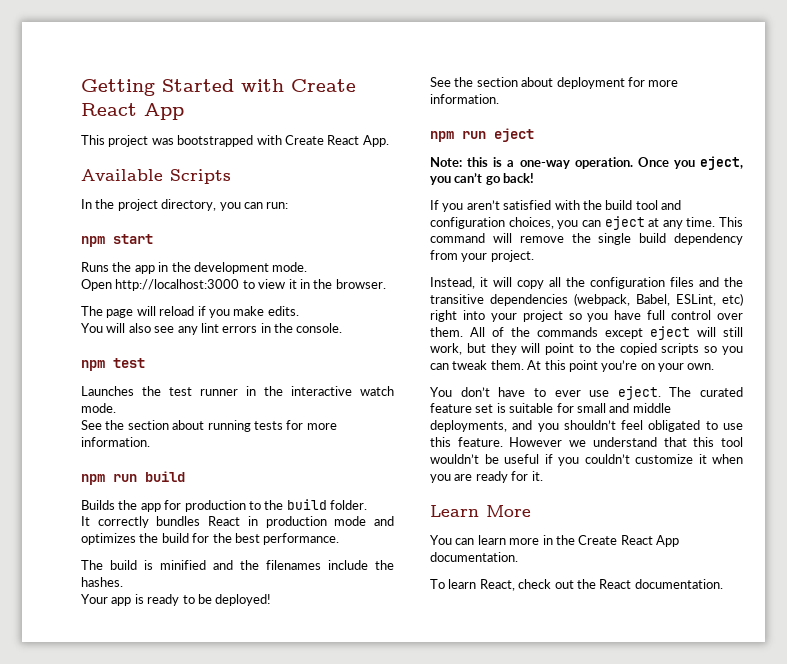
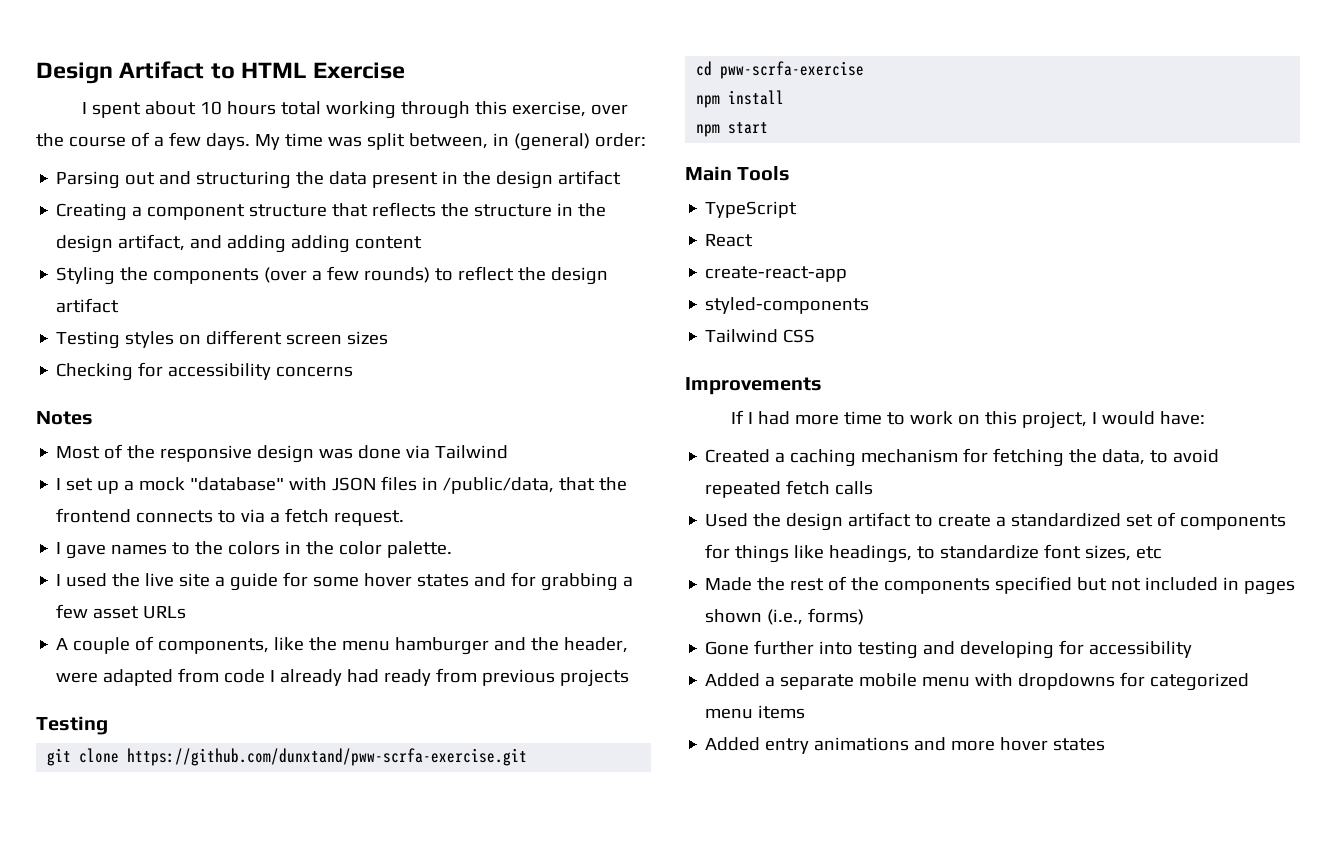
[81,79,356,96] [81,103,184,120] [81,135,389,147] [81,169,231,184] [81,199,289,211] [81,234,153,247] [81,262,308,274] [81,279,386,291] [81,306,299,318] [81,323,343,335] [81,358,145,371] [81,386,394,396] [81,403,116,413] [81,420,337,432] [81,437,150,447] [81,471,185,485] [81,499,367,512] [81,516,395,528] [81,533,340,545] [81,560,394,570] [81,577,123,587] [81,594,272,606] [430,77,679,89] [430,94,499,104] [430,128,534,142] [430,156,743,170] [430,173,535,185] [430,200,681,212] [430,216,743,230] [430,233,743,245] [430,250,534,262] [430,277,743,289] [430,293,743,306] [430,310,743,322] [430,326,743,340] [430,343,743,355] [430,360,715,372] [430,386,743,400] [430,403,671,413] [430,420,743,432] [430,437,743,447] [430,454,743,466] [430,471,543,483] [430,505,531,517] [430,535,679,547] [430,552,518,562] [430,579,723,591] Getting Started with Create React App // This project was bootstrapped with Create React App. // Available Scripts // In the project directory, you can run: // npm start // Runs the app in the development mode. // Open http://localhost:3000 to view it in the browser. // The page will reload if you make edits. // You will also see any lint errors in the console. // npm test // Launches the test runner in the interactive watch mode. // See the section about running tests for more information. // npm run build // Builds the app for production to the build folder. // It correctly bundles React in production mode and optimizes the build for the best performance. // The build is minified and the filenames include the hashes. // Your app is ready to be deployed! // See the section about deployment for more information. // npm run eject // Note: this is a one-way operation. Once you eject, you can’t go back! // If you aren’t satisfied with the build tool and configuration choices, you can eject at any time. This command will remove the single build dependency from your project. // Instead, it will copy all the configuration files and the transitive dependencies (webpack, Babel, ESLint, etc) right into your project so you have full control over them. All of the commands except eject will still work, but they will point to the copied scripts so you can tweak them. At this point you’re on your own. // You don’t have to ever use eject. The curated feature set is suitable for small and middle deployments, and you shouldn’t feel obligated to use this feature. However we understand that this tool wouldn’t be useful if you couldn’t customize it when you are ready for it. // Learn More // You can learn more in the Create React App documentation. // To learn React, check out the React documentation. -> [36,61,406,84] [81,101,628,119] [36,132,646,151] [56,170,622,189] [56,202,607,221] [56,234,423,253] [56,266,609,285] [56,298,120,313] [56,330,389,349] [56,362,354,381] [36,411,93,425] [56,444,509,463] [56,476,628,494] [56,508,405,526] [56,541,453,559] [56,572,634,591] [56,604,187,619] [56,636,629,655] [56,668,630,687] [36,716,108,735] [47,748,528,766] [696,61,865,79] [696,90,785,108] [696,122,769,137] [685,166,791,181] [705,201,798,218] [705,234,754,247] [705,266,848,282] [705,297,870,314] [705,329,816,343] [685,377,822,395] [730,410,1205,429] [705,448,1220,467] [705,480,874,498] [705,512,1287,531] [705,544,1163,563] [705,576,1296,595] [705,608,865,625] [705,640,1193,659] [705,672,1250,691] [705,705,806,719] [705,737,1106,754] Design Artifact to HTML Exercise // I spent about 10 hours total working through this exercise, over the course of a few days. My time was split between, in (general) order: // Parsing out and structuring the data present in the design artifact // Creating a component structure that reflects the structure in the design artifact, and adding adding content // Styling the components (over a few rounds) to reflect the design artifact // Testing styles on different screen sizes // Checking for accessibility concerns // Notes // Most of the responsive design was done via Tailwind // I set up a mock "database" with JSON files in /public/data, that the frontend connects to via a fetch request. // I gave names to the colors in the color palette. // I used the live site a guide for some hover states and for grabbing a few asset URLs // A couple of components, like the menu hamburger and the header, were adapted from code I already had ready from previous projects // Testing // git clone https://github.com/dunxtand/pww-scrfa-exercise.git // cd pww-scrfa-exercise // npm install // npm start // Main Tools // TypeScript // React // create-react-app // styled-components // Tailwind CSS // Improvements // If I had more time to work on this project, I would have: // Created a caching mechanism for fetching the data, to avoid repeated fetch calls // Used the design artifact to create a standardized set of components for things like headings, to standardize font sizes, etc // Made the rest of the components specified but not included in pages shown (i.e., forms) // Gone further into testing and developing for accessibility // Added a separate mobile menu with dropdowns for categorized menu items // Added entry animations and more hover states

